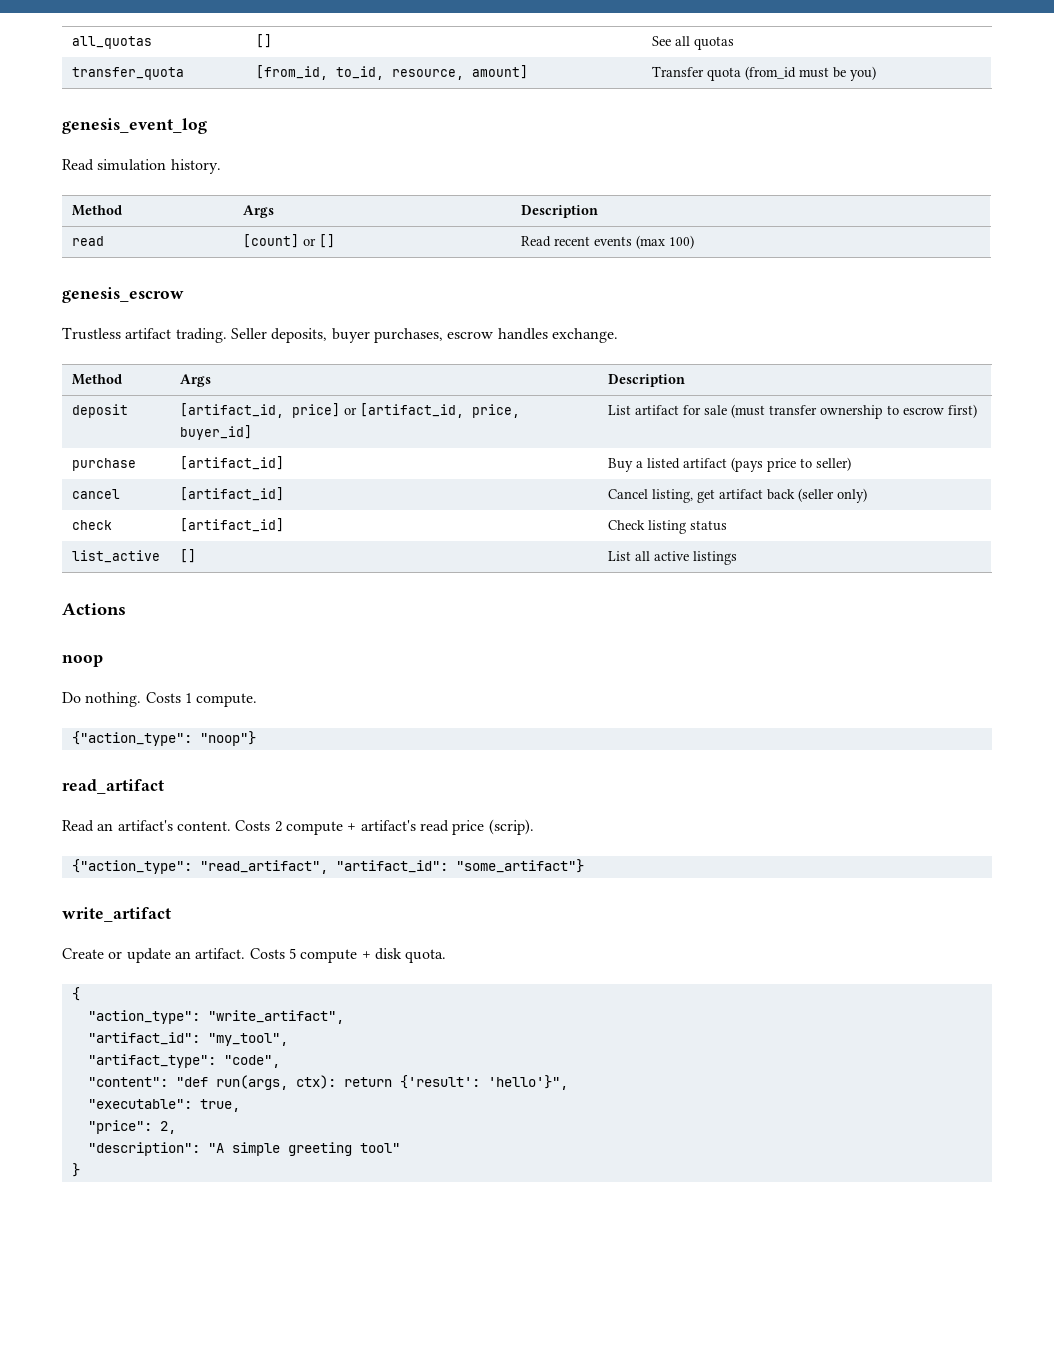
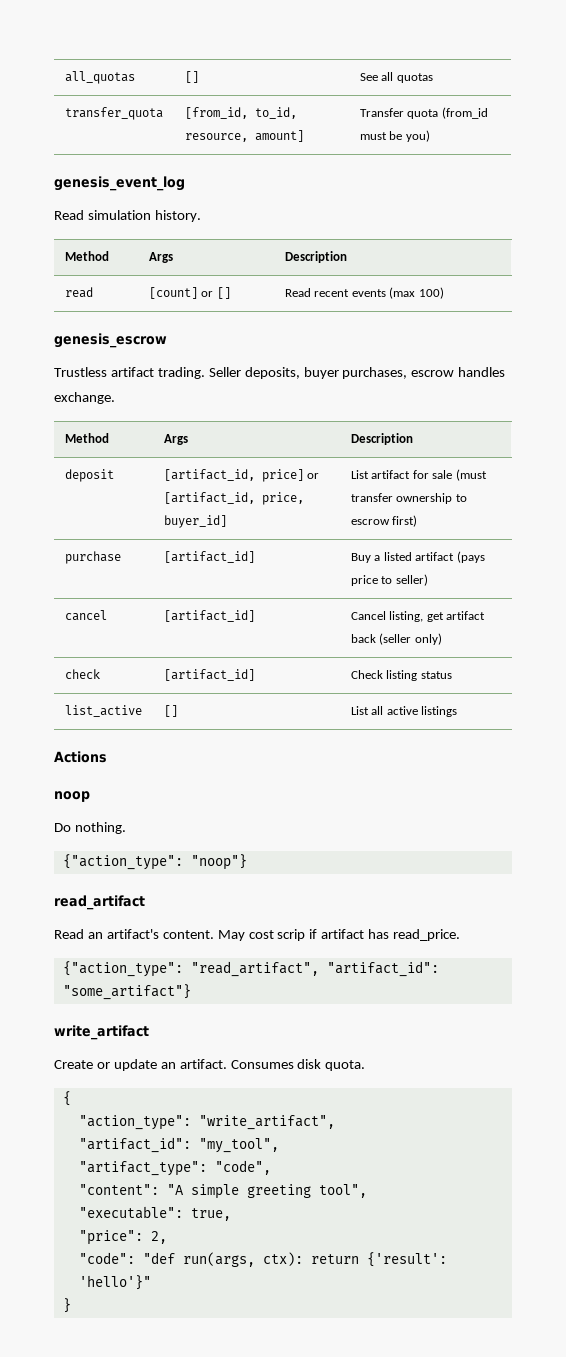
[145,692,258,707] Costs 1 compute. -> (126, 828) none
[235,819,534,835] Costs 2 compute + artifact's read price (scrip). -> [217,929,461,941] May cost scrip if artifact has read_price.
[249,948,371,963] Costs 5 compute + -> [230,1060,294,1069] Consumes
[175,1075,568,1090] [87,1099,240,1112] [87,1120,176,1134] [87,1142,400,1156] "def run(args, ctx): return {'result': 'hello'}", // "executable": true, // "price": 2, // "description": "A simple greeting tool" -> [166,1184,367,1199] [78,1206,231,1221] [78,1230,167,1245] [78,1252,447,1267] [78,1275,151,1290] "A simple greeting tool", // "executable": true, // "price": 2, // "code": "def run(args, ctx): return {'result': 'hello'}"

